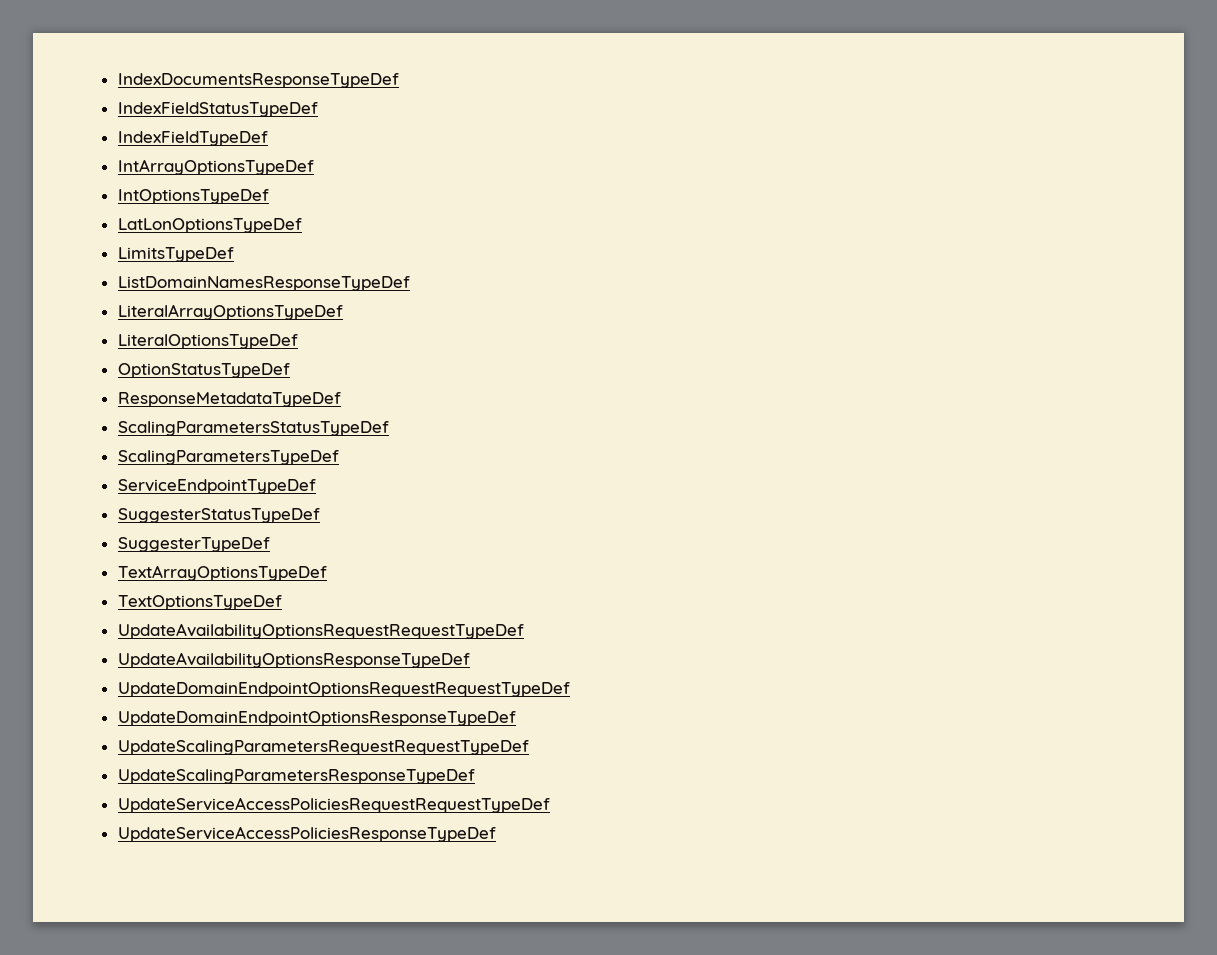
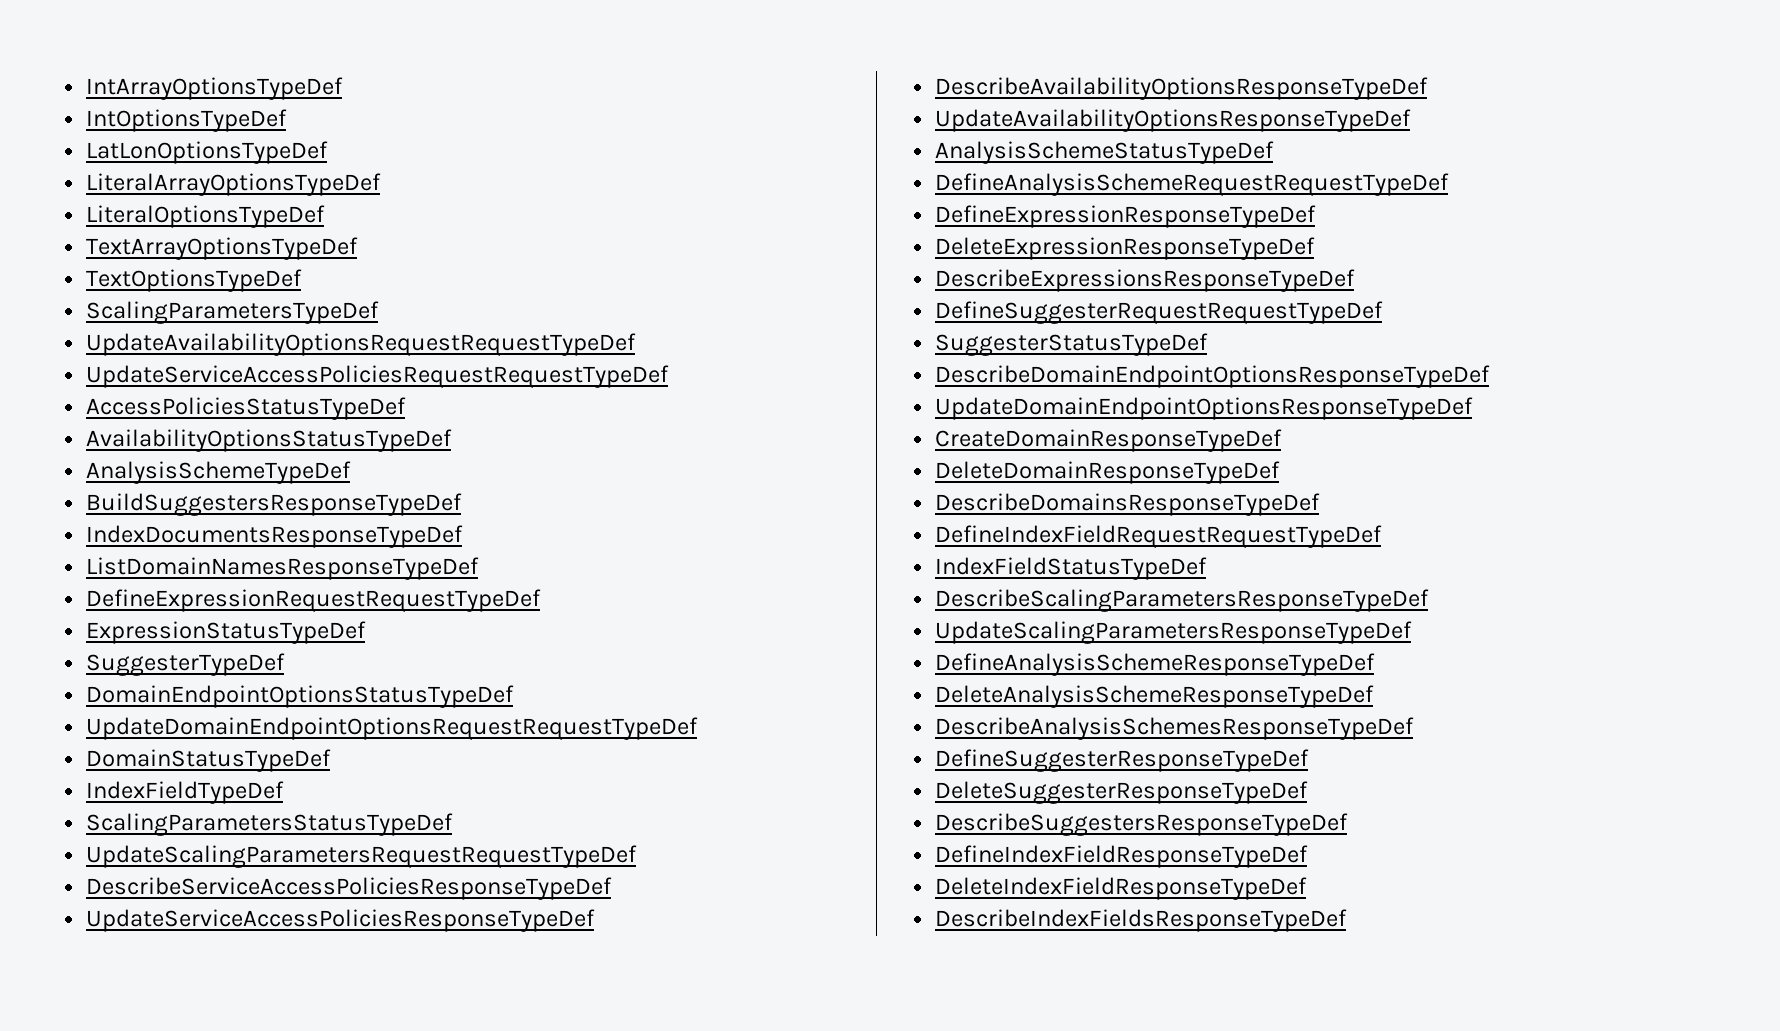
[117,73,399,88] [117,102,318,117] [117,131,268,146] IndexDocumentsResponseTypeDef // IndexFieldStatusTypeDef // IndexFieldTypeDef // -> (86, 88) none
[117,247,234,262] [117,276,410,291] // LimitsTypeDef // ListDomainNamesResponseTypeDef -> (329, 152) none
[117,363,290,378] [117,392,341,407] [117,421,389,436] [117,450,339,465] [117,479,316,494] [117,508,320,523] [117,537,270,552] // OptionStatusTypeDef // ResponseMetadataTypeDef // ScalingParametersStatusTypeDef // ScalingParametersTypeDef // ServiceEndpointTypeDef // SuggesterStatusTypeDef // SuggesterTypeDef -> (326, 216) none
(282, 602) none -> [86,301,380,324] // ScalingParametersTypeDef
[117,652,470,668] [117,682,570,697] [117,711,516,726] [117,740,529,755] [117,769,475,784] [117,797,550,813] [117,826,496,842] UpdateAvailabilityOptionsResponseTypeDef // UpdateDomainEndpointOptionsRequestRequestTypeDef // UpdateDomainEndpointOptionsResponseTypeDef // UpdateScalingParametersRequestRequestTypeDef // UpdateScalingParametersResponseTypeDef // UpdateServiceAccessPoliciesRequestRequestTypeDef // UpdateServiceAccessPoliciesResponseTypeDef -> [86,365,670,388] [86,397,407,420] [86,429,453,452] [86,461,352,484] [86,493,463,516] [86,525,464,548] [86,557,480,580] [86,589,542,612] [86,621,367,644] [86,653,286,676] [86,685,515,708] [86,717,699,740] [86,749,332,772] [86,781,285,804] [86,813,454,836] [86,845,638,868] [86,877,613,900] [86,909,596,932] [935,77,1429,100] [935,109,1412,132] [935,141,1275,164] [935,173,1450,196] [935,205,1317,228] [935,237,1316,260] [935,269,1356,292] [935,301,1384,324] [935,333,1209,356] [935,365,1491,388] [935,397,1474,420] [935,429,1283,452] [935,461,1281,484] [935,493,1321,516] [935,525,1383,548] [935,557,1208,580] [935,589,1430,612] [935,621,1413,644] [935,653,1376,676] [935,685,1375,708] [935,717,1415,740] [935,749,1310,772] [935,781,1309,804] [935,813,1349,836] [935,845,1309,868] [935,877,1308,900] [935,909,1348,932] UpdateServiceAccessPoliciesRequestRequestTypeDef // AccessPoliciesStatusTypeDef // AvailabilityOptionsStatusTypeDef // AnalysisSchemeTypeDef // BuildSuggestersResponseTypeDef // IndexDocumentsResponseTypeDef // ListDomainNamesResponseTypeDef // DefineExpressionRequestRequestTypeDef // ExpressionStatusTypeDef // SuggesterTypeDef // DomainEndpointOptionsStatusTypeDef // UpdateDomainEndpointOptionsRequestRequestTypeDef // DomainStatusTypeDef // IndexFieldTypeDef // ScalingParametersStatusTypeDef // UpdateScalingParametersRequestRequestTypeDef // DescribeServiceAccessPoliciesResponseTypeDef // UpdateServiceAccessPoliciesResponseTypeDef // DescribeAvailabilityOptionsResponseTypeDef // UpdateAvailabilityOptionsResponseTypeDef // AnalysisSchemeStatusTypeDef // DefineAnalysisSchemeRequestRequestTypeDef // DefineExpressionResponseTypeDef // DeleteExpressionResponseTypeDef // DescribeExpressionsResponseTypeDef // DefineSuggesterRequestRequestTypeDef // SuggesterStatusTypeDef // DescribeDomainEndpointOptionsResponseTypeDef // UpdateDomainEndpointOptionsResponseTypeDef // CreateDomainResponseTypeDef // DeleteDomainResponseTypeDef // DescribeDomainsResponseTypeDef // DefineIndexFieldRequestRequestTypeDef // IndexFieldStatusTypeDef // DescribeScalingParametersResponseTypeDef // UpdateScalingParametersResponseTypeDef // DefineAnalysisSchemeResponseTypeDef // DeleteAnalysisSchemeResponseTypeDef // DescribeAnalysisSchemesResponseTypeDef // DefineSuggesterResponseTypeDef // DeleteSuggesterResponseTypeDef // DescribeSuggestersResponseTypeDef // DefineIndexFieldResponseTypeDef // DeleteIndexFieldResponseTypeDef // DescribeIndexFieldsResponseTypeDef

